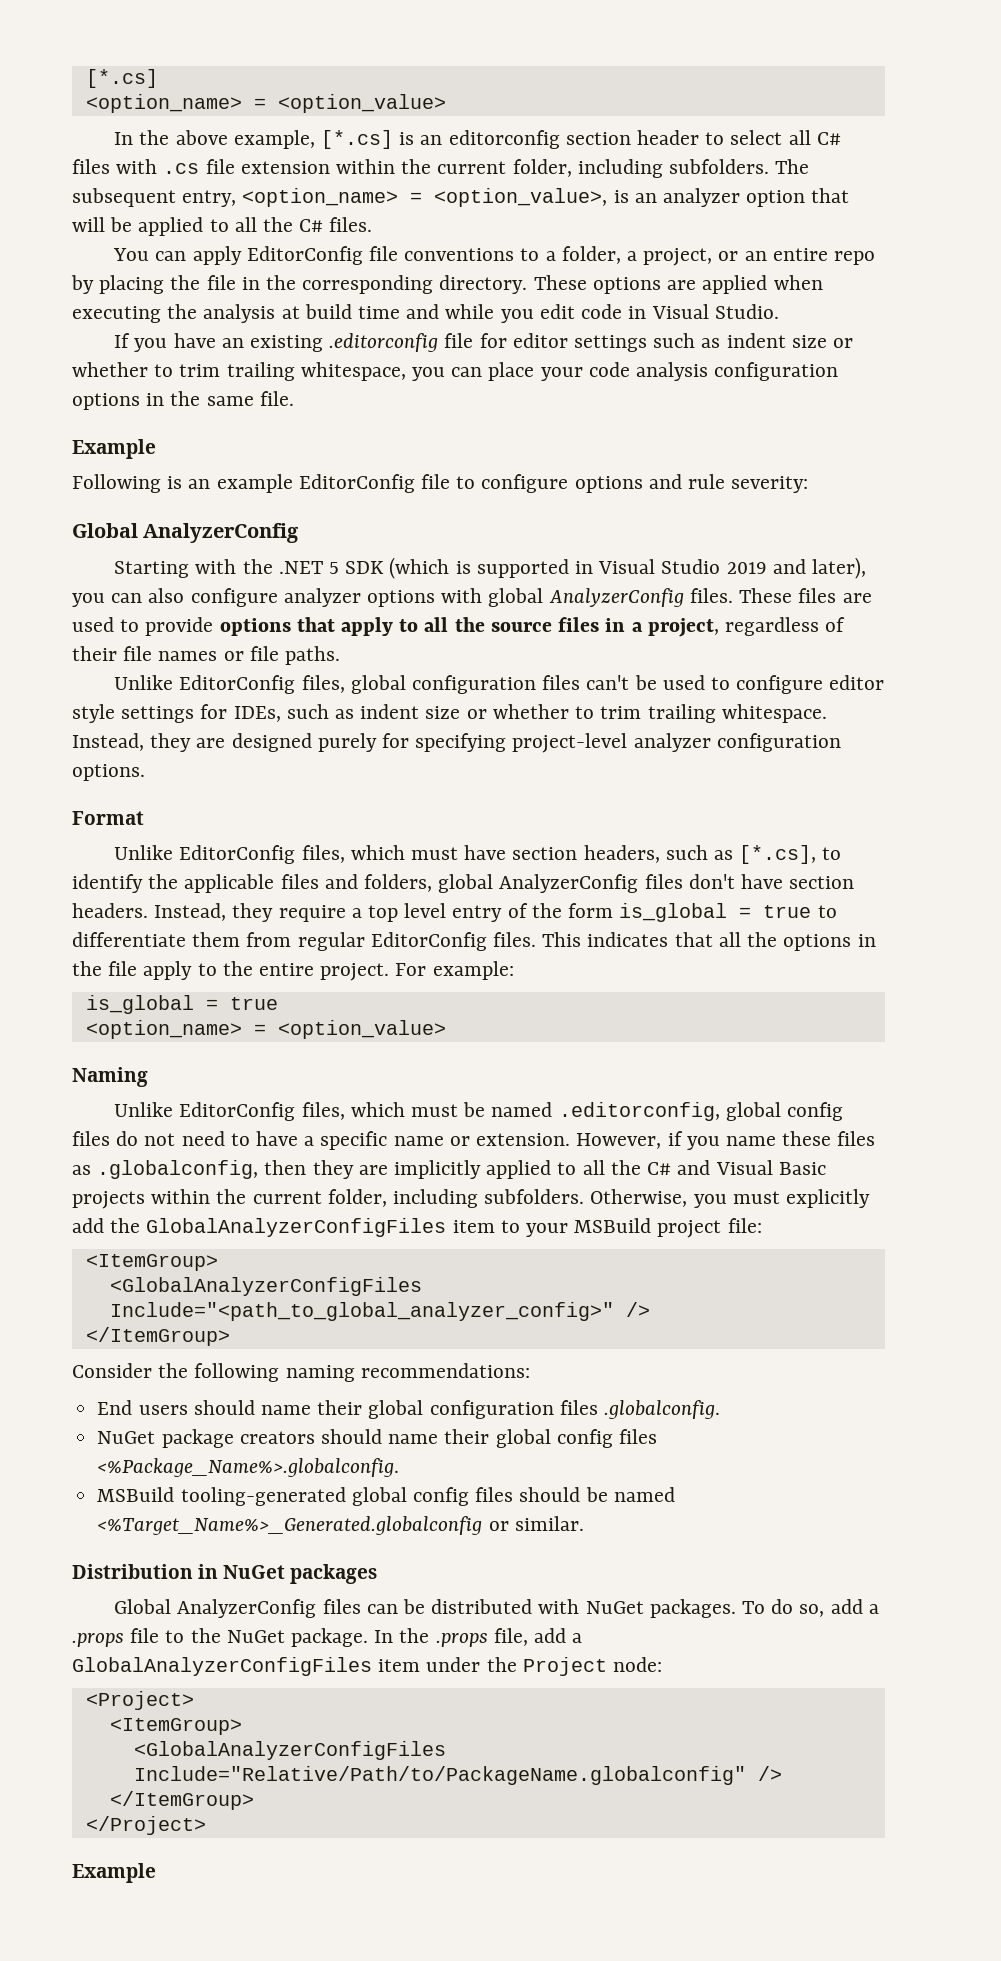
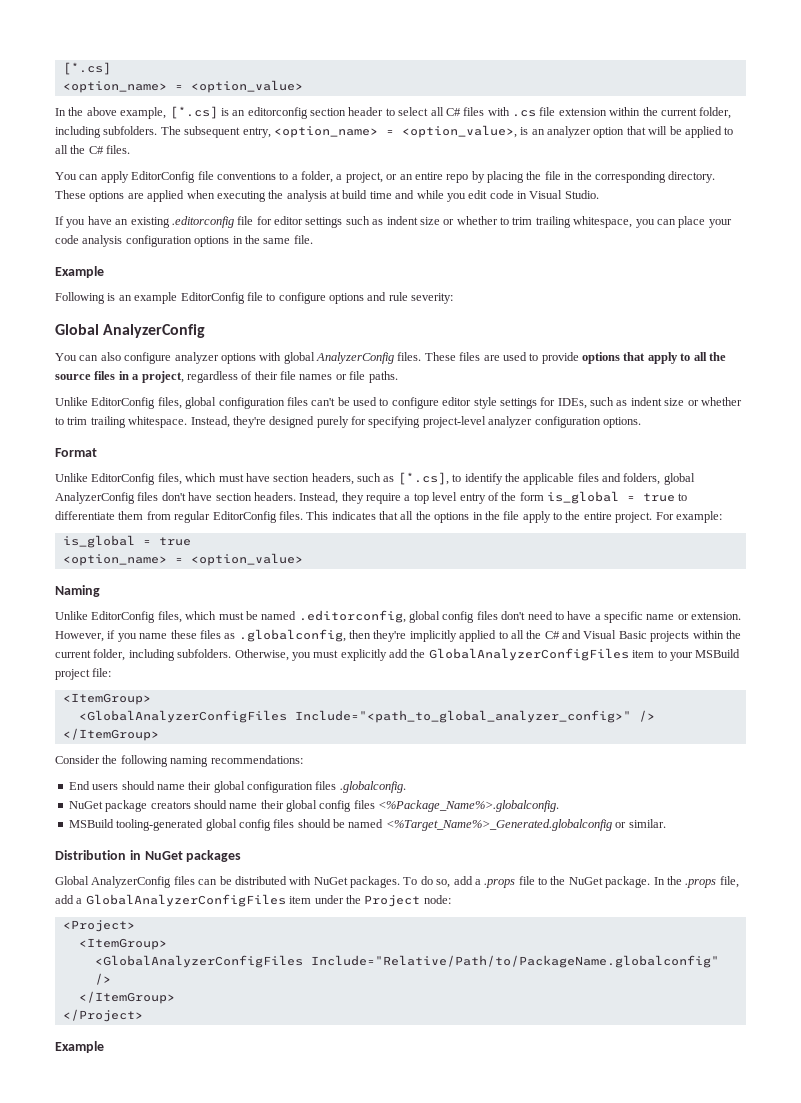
[114,557,867,579] [72,593,105,607] Starting with the .NET 5 SDK (which is supported in Visual Studio 2019 and later), you -> [55,353,77,361] You
[150,733,226,752] they are -> [232,416,266,428] they're
[116,1131,176,1146] do not -> [501,611,526,620] don't
[312,1160,388,1179] they are -> [373,630,407,642] they're

